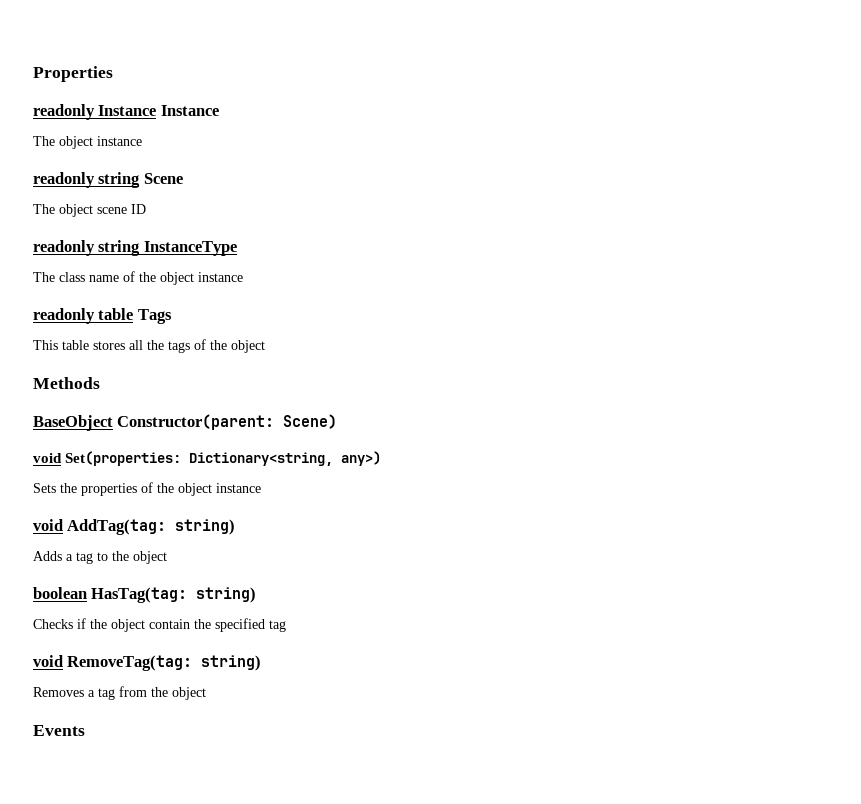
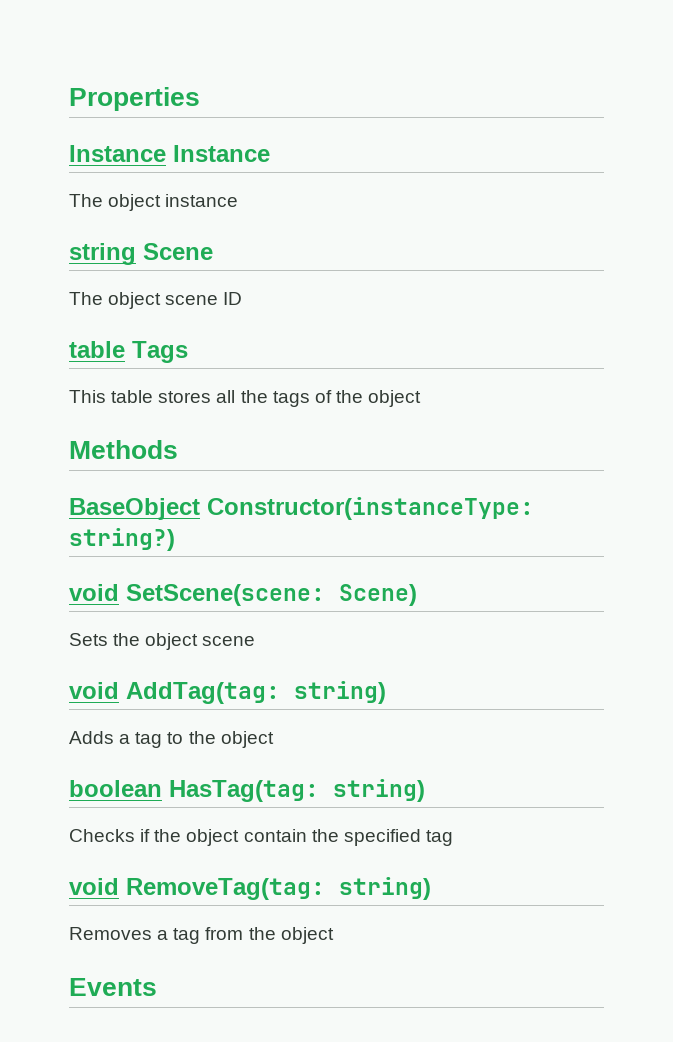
[33,104,95,120] readonly -> (200, 99) none
[33,172,95,188] readonly -> (239, 200) none
[33,240,237,256] [33,271,243,285] [33,308,95,324] readonly string InstanceType // The class name of the object instance // readonly -> (243, 298) none
[117,414,338,430] [33,451,382,466] Constructor(parent: Scene) // void Set(properties: Dictionary<string, any>) -> [207,497,534,520] [69,528,175,551] [69,584,417,606] Constructor(instanceType: string?) // void SetScene(scene: Scene)
[81,482,261,496] properties of the object instance -> [145,633,256,650] object scene

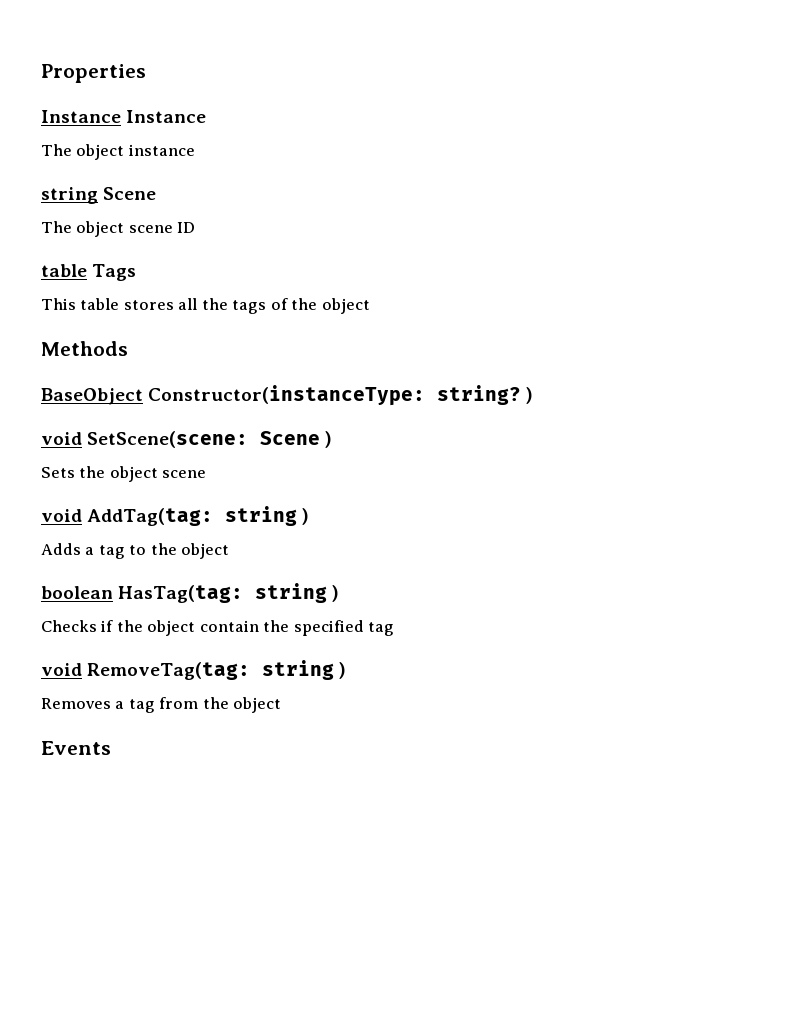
[69,528,175,551] string?) -> [437,385,534,405] string? )
[339,584,417,606] Scene) -> [260,431,333,448] Scene )
[294,681,386,704] string) -> [225,506,310,526] string )
[333,779,425,802] string) -> [255,583,340,603] string )
[339,877,431,900] string) -> [262,660,347,680] string )

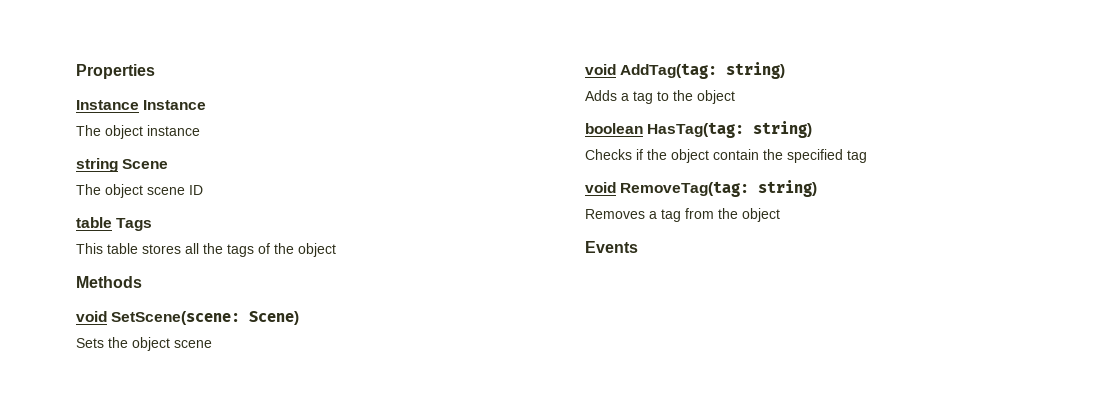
[41,385,534,406] // BaseObject Constructor(instanceType: string? ) -> (142, 282) none
[260,431,333,448] Scene ) -> [249,311,300,325] Scene)
[225,506,310,526] string ) -> [726,62,786,79] string)
[255,583,340,603] string ) -> [753,121,813,138] string)
[262,660,347,680] string ) -> [758,180,818,197] string)

